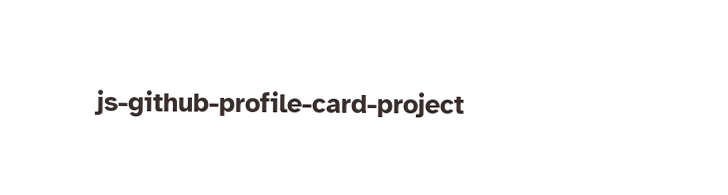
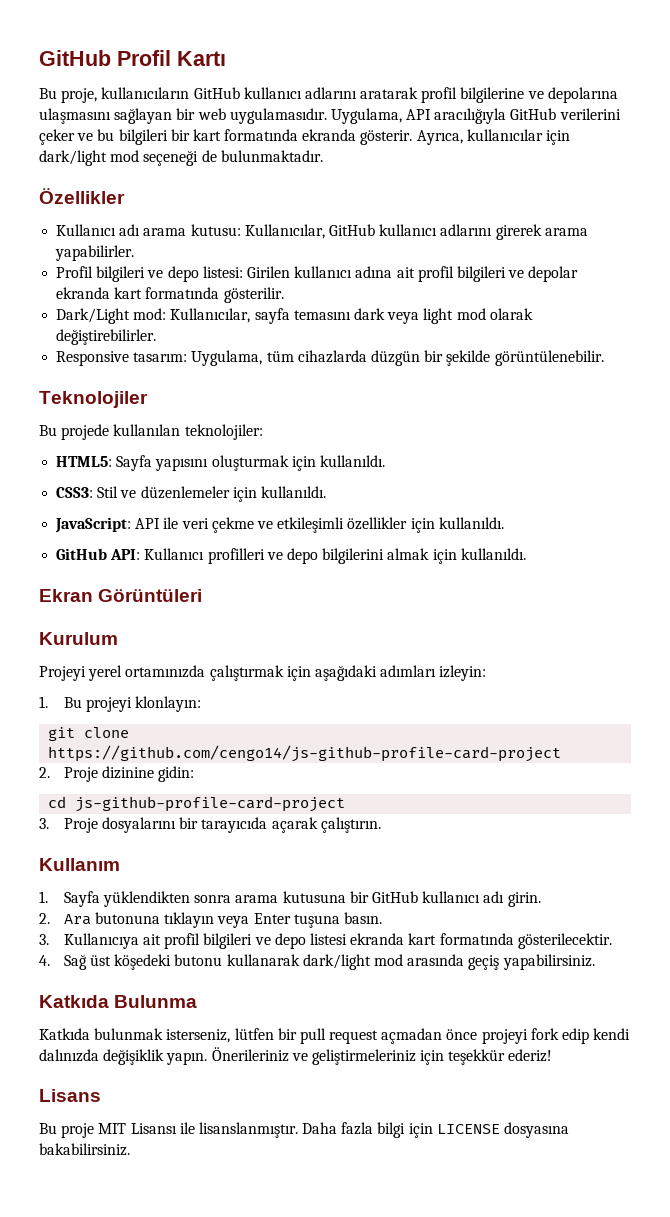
[94,89,465,120] js-github-profile-card-project -> [39,50,226,66] [39,87,618,103] [39,108,621,124] [39,129,571,145] [39,150,323,166] [39,188,125,204] [56,224,588,240] [55,245,135,261] [56,266,579,282] [56,287,284,303] [56,308,533,324] [56,329,157,345] [56,350,604,366] [39,391,148,408] [39,424,263,440] [56,455,385,471] [56,486,326,502] [55,517,504,533] [56,548,526,564] [39,589,203,602] [39,632,118,645] [39,665,487,681] [39,696,202,712] [48,727,130,741] [48,745,562,762] [39,766,195,782] [48,796,346,812] [39,817,381,833] [39,858,120,871] [39,891,541,907] [39,912,383,928] [39,933,612,949] [39,954,595,970] [39,995,198,1008] [39,1028,631,1044] [39,1047,553,1065] [39,1089,101,1102] [39,1122,570,1138] [39,1143,130,1156] GitHub Profil Kartı // Bu proje, kullanıcıların GitHub kullanıcı adlarını aratarak profil bilgilerine ve depolarına ulaşmasını sağlayan bir web uygulamasıdır. Uygulama, API aracılığıyla GitHub verilerini çeker ve bu bilgileri bir kart formatında ekranda gösterir. Ayrıca, kullanıcılar için dark/light mod seçeneği de bulunmaktadır. // Özellikler // Kullanıcı adı arama kutusu: Kullanıcılar, GitHub kullanıcı adlarını girerek arama yapabilirler. // Profil bilgileri ve depo listesi: Girilen kullanıcı adına ait profil bilgileri ve depolar ekranda kart formatında gösterilir. // Dark/Light mod: Kullanıcılar, sayfa temasını dark veya light mod olarak değiştirebilirler. // Responsive tasarım: Uygulama, tüm cihazlarda düzgün bir şekilde görüntülenebilir. // Teknolojiler // Bu projede kullanılan teknolojiler: // HTML5: Sayfa yapısını oluşturmak için kullanıldı. // CSS3: Stil ve düzenlemeler için kullanıldı. // JavaScript: API ile veri çekme ve etkileşimli özellikler için kullanıldı. // GitHub API: Kullanıcı profilleri ve depo bilgilerini almak için kullanıldı. // Ekran Görüntüleri // Kurulum // Projeyi yerel ortamınızda çalıştırmak için aşağıdaki adımları izleyin: // 1. Bu projeyi klonlayın: // git clone https://github.com/cengo14/js-github-profile-card-project // 2. Proje dizinine gidin: // cd js-github-profile-card-project // 3. Proje dosyalarını bir tarayıcıda açarak çalıştırın. // Kullanım // 1. Sayfa yüklendikten sonra arama kutusuna bir GitHub kullanıcı adı girin. // 2. Ara butonuna tıklayın veya Enter tuşuna basın. // 3. Kullanıcıya ait profil bilgileri ve depo listesi ekranda kart formatında gösterilecektir. // 4. Sağ üst köşedeki butonu kullanarak dark/light mod arasında geçiş yapabilirsiniz. // Katkıda Bulunma // Katkıda bulunmak isterseniz, lütfen bir pull request açmadan önce projeyi fork edip kendi dalınızda değişiklik yapın. Önerileriniz ve geliştirmeleriniz için teşekkür ederiz! // Lisans // Bu proje MIT Lisansı ile lisanslanmıştır. Daha fazla bilgi için LICENSE dosyasına bakabilirsiniz.

